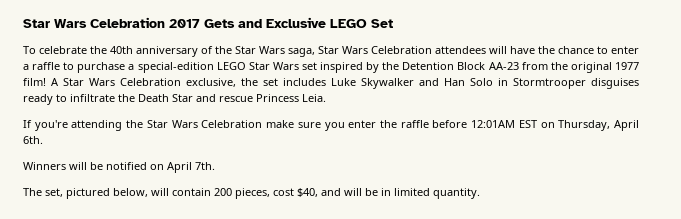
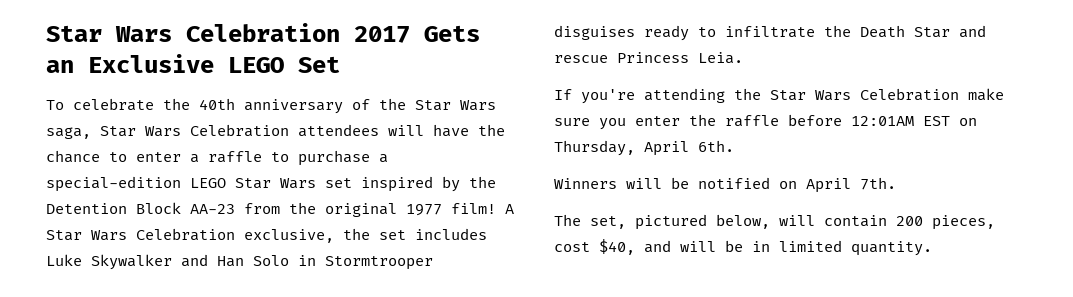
[238,19,262,28] and -> [46,60,74,73] an

